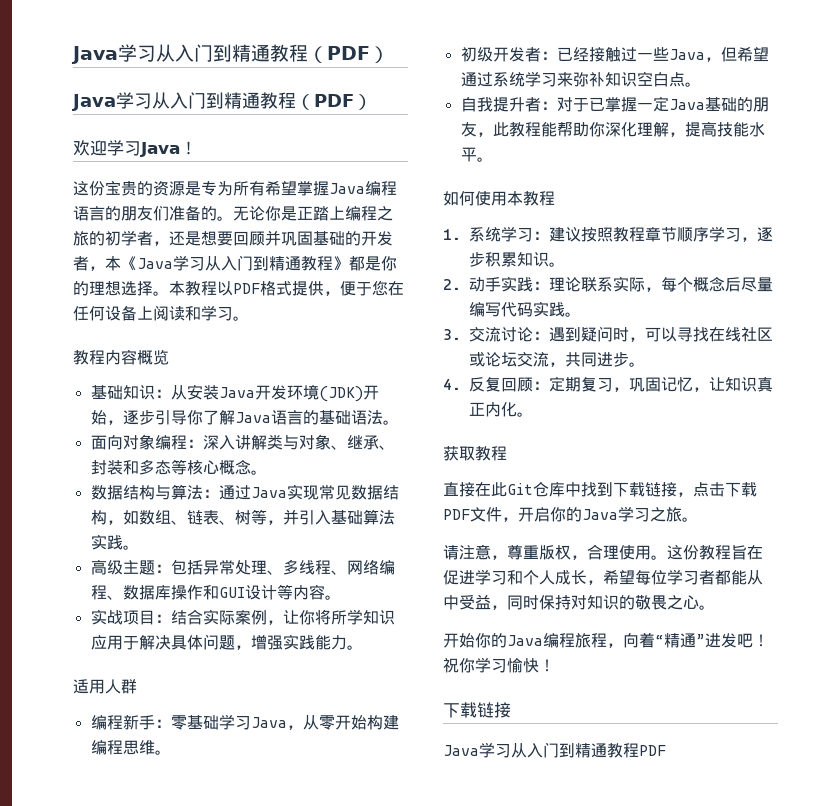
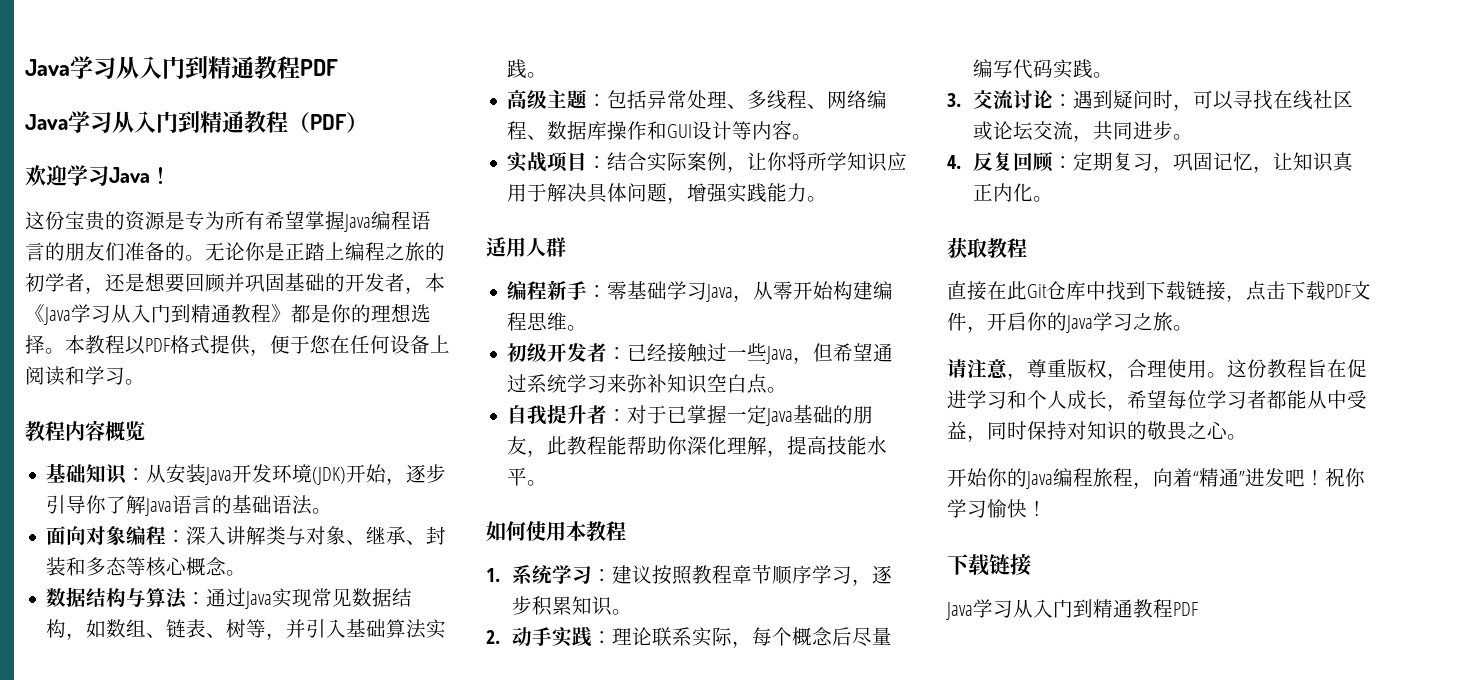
[71,44,389,64] Java学习从入门到精通教程（PDF） -> [25,56,338,79] Java学习从入门到精通教程PDF

